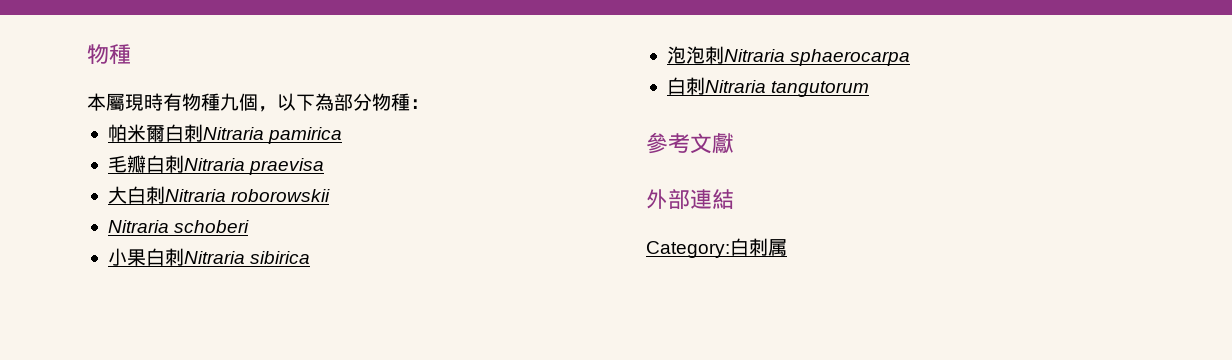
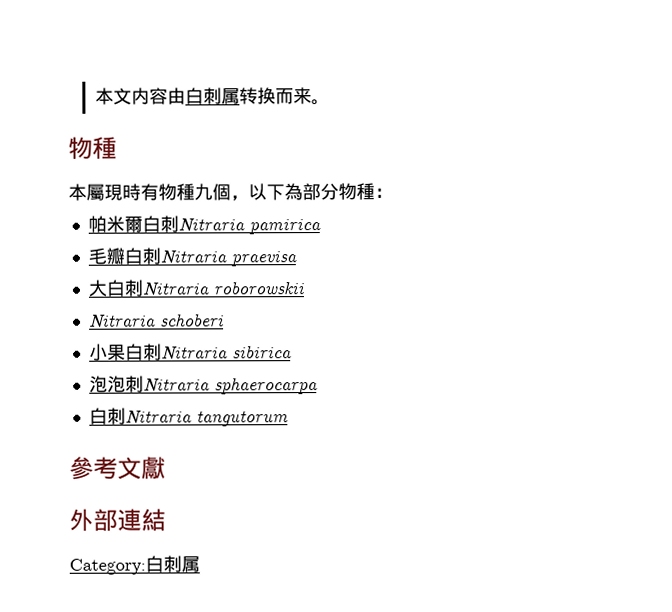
(87, 54) none -> [94,87,330,106] 本文内容由白刺属转换而来。 //

